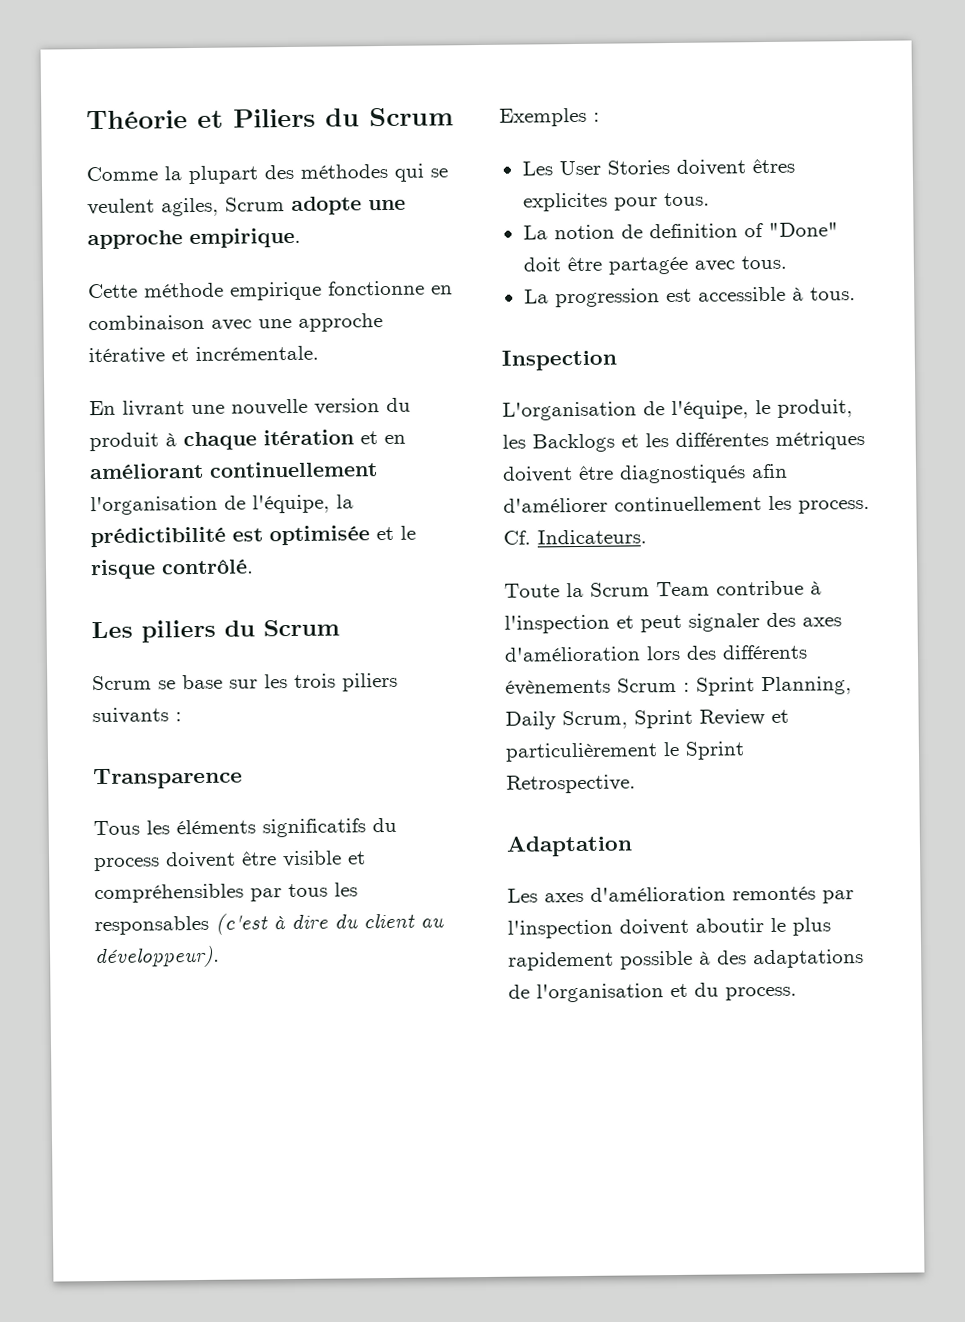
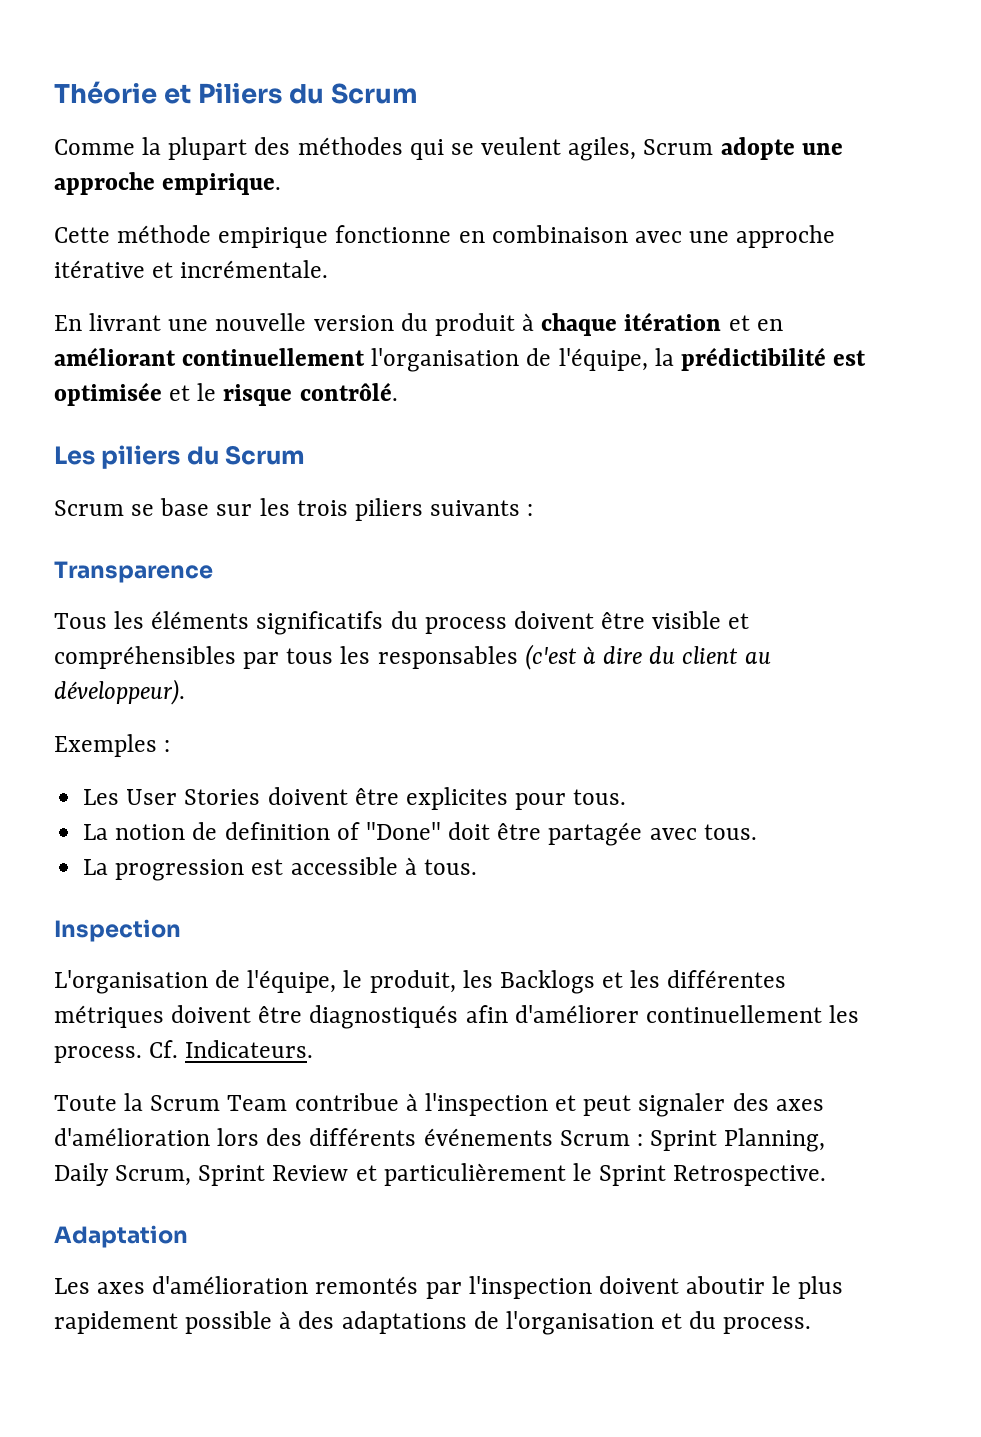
[751,158,795,174] êtres -> [354,787,399,805] être
[505,679,611,696] évènements -> [423,1128,553,1146] événements

